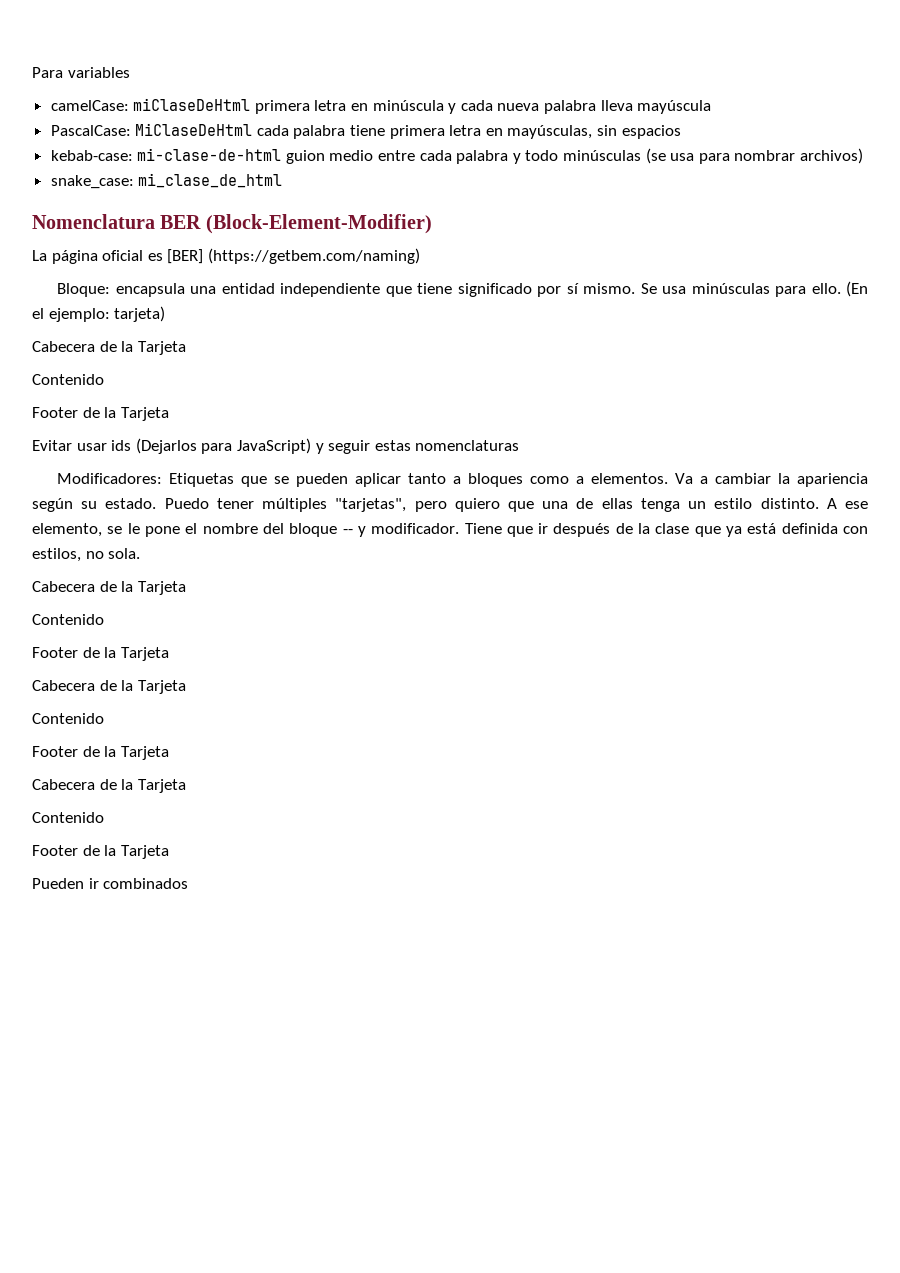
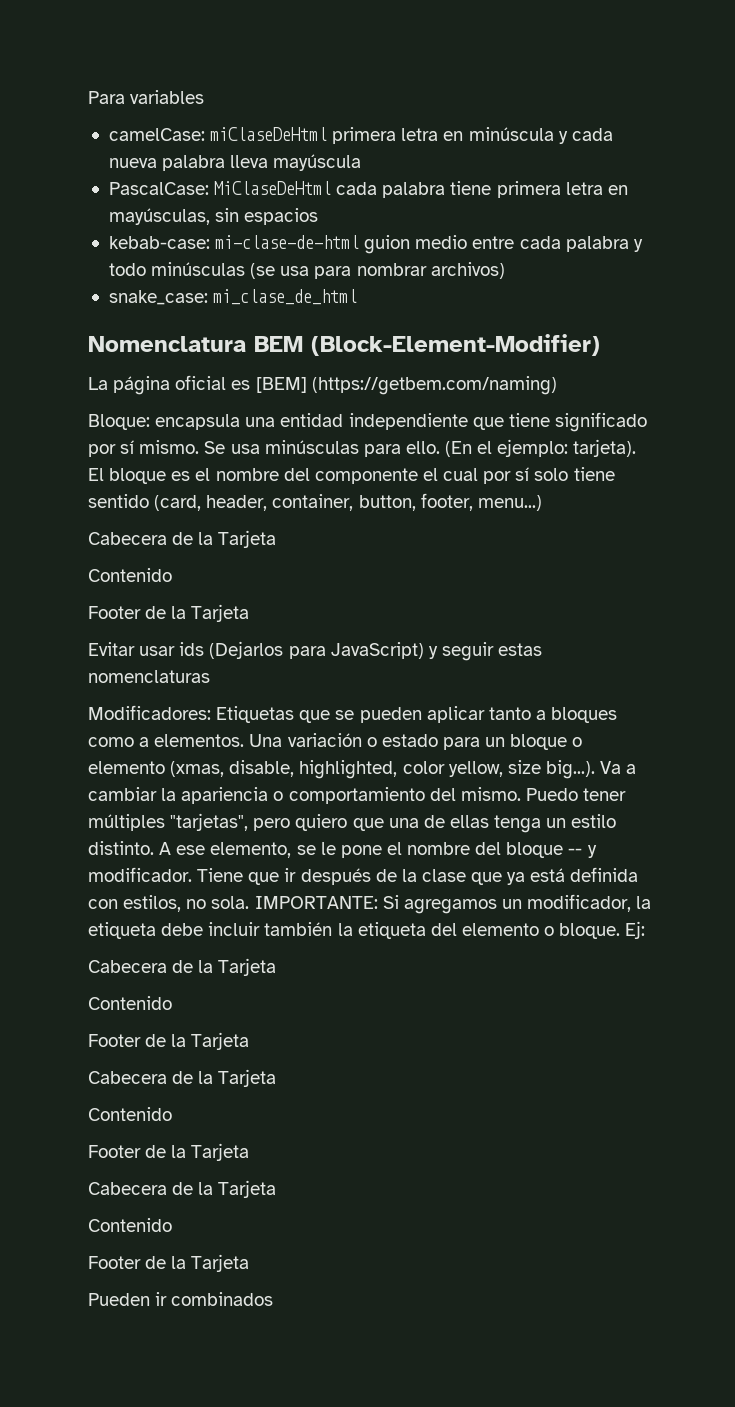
[160,215,202,229] BER -> [254,336,303,352] BEM
[167,249,204,264] [BER] -> [255,377,307,393] [BEM]
[114,306,166,322] tarjeta) -> [573,439,637,457] [88,467,615,484] [88,493,542,511] tarjeta). El bloque es el nombre del componente el cual por sí solo tiene sentido (card, header, container, button, footer, menu...)
(669, 478) none -> [249,733,583,750] [88,760,595,779] Una variación o estado para un bloque o elemento (xmas, disable, highlighted, color yellow, size big...).
[32,498,157,512] según su estado. -> [273,787,521,804] o comportamiento del mismo.
(141, 553) none -> [254,894,652,914] [88,921,646,939] IMPORTANTE: Si agregamos un modificador, la etiqueta debe incluir también la etiqueta del elemento o bloque. Ej:

